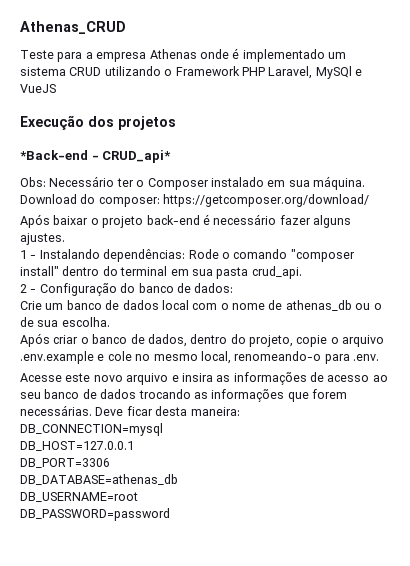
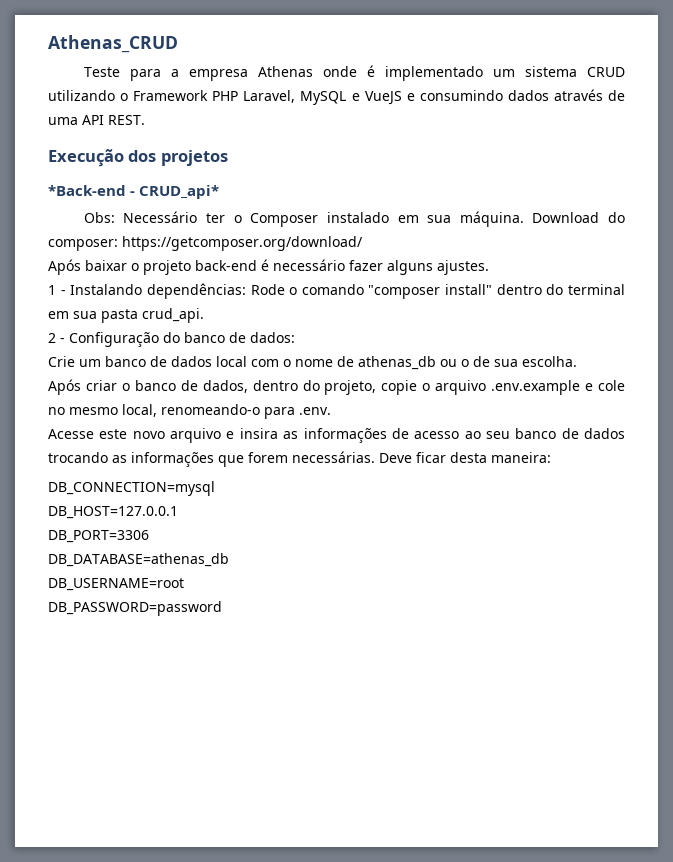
[315,66,352,79] MySQl -> [300,91,347,105] MySQL
(56, 88) none -> [406,89,625,101] [48,115,145,125] e consumindo dados através de uma API REST.

